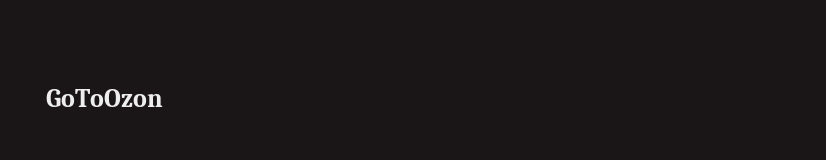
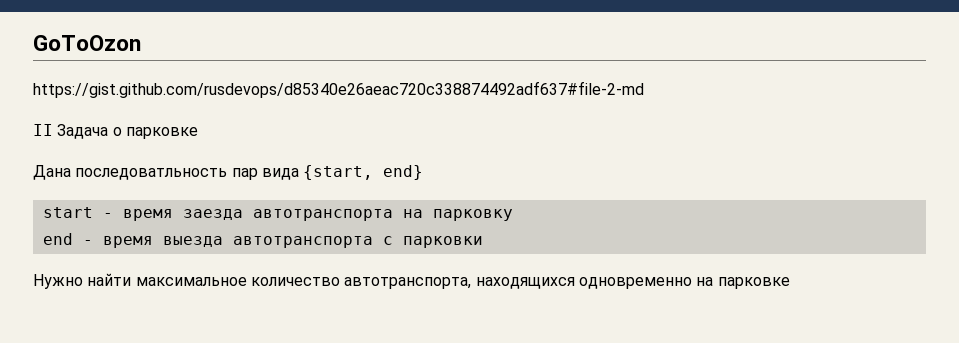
(163, 98) none -> [33,81,644,98] [33,124,198,139] [33,165,424,180] [42,207,513,221] [42,233,483,248] [33,273,790,289] // https://gist.github.com/rusdevops/d85340e26aeac720c338874492adf637#file-2-md // II Задача о парковке // Дана последоватльность пар вида {start, end} // start - время заезда автотранспорта на парковку // end - время выезда автотранспорта с парковки // Нужно найти максимальное количество автотранспорта, находящихся одновременно на парковке

